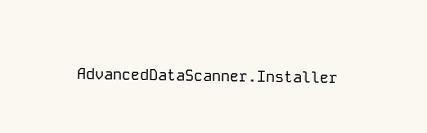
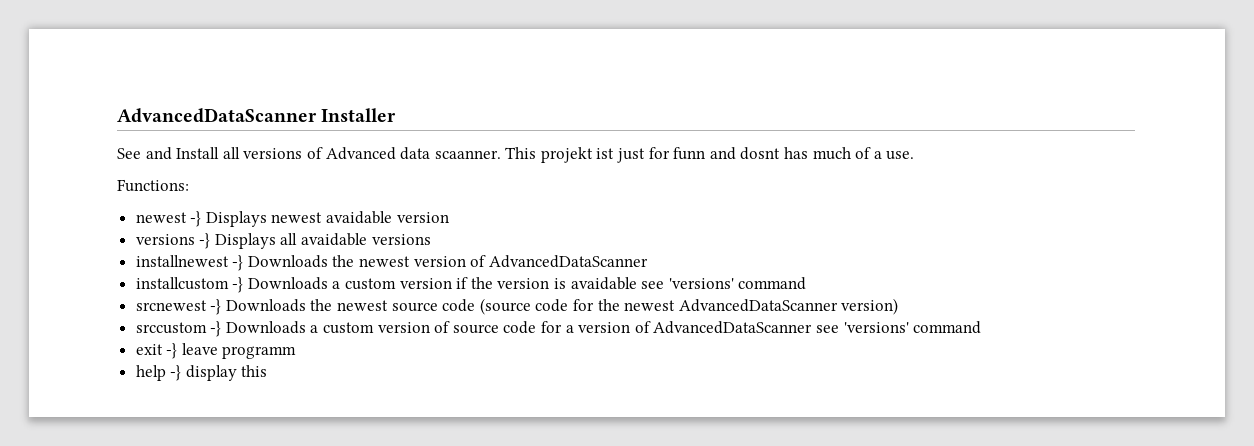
[76,67,338,83] AdvancedDataScanner.Installer -> [117,108,397,123] [117,147,915,163] [117,179,189,192] [135,211,449,227] [135,233,431,249] [135,255,648,271] [135,277,807,293] [135,298,899,315] [135,321,982,337] [135,343,297,359] [135,365,268,381] AdvancedDataScanner Installer // See and Install all versions of Advanced data scaanner. This projekt ist just for funn and dosnt has much of a use. // Functions: // newest -} Displays newest avaidable version // versions -} Displays all avaidable versions // installnewest -} Downloads the newest version of AdvancedDataScanner // installcustom -} Downloads a custom version if the version is avaidable see 'versions' command // srcnewest -} Downloads the newest source code (source code for the newest AdvancedDataScanner version) // srccustom -} Downloads a custom version of source code for a version of AdvancedDataScanner see 'versions' command // exit -} leave programm // help -} display this

